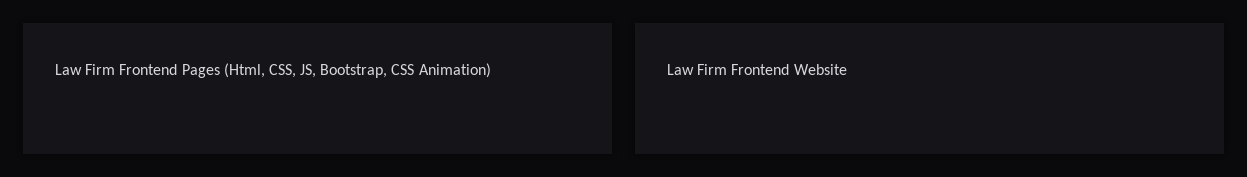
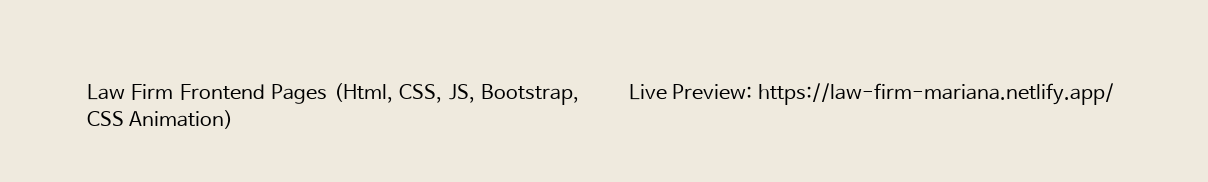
[667,64,847,75] Law Firm Frontend Website -> [629,83,1114,105] Live Preview: https://law-firm-mariana.netlify.app/

